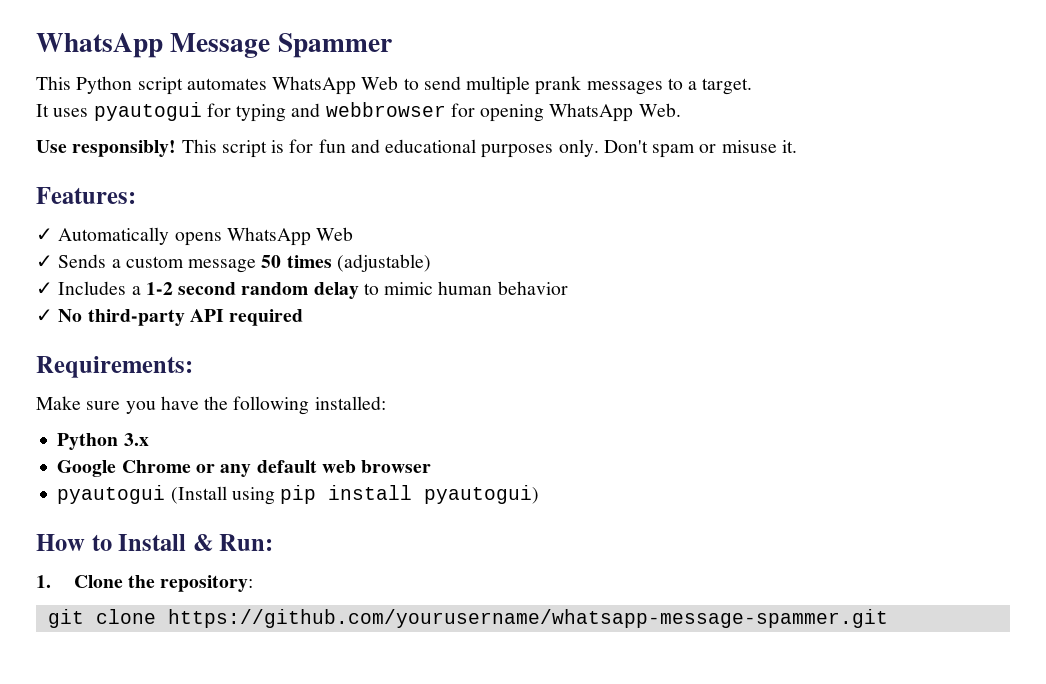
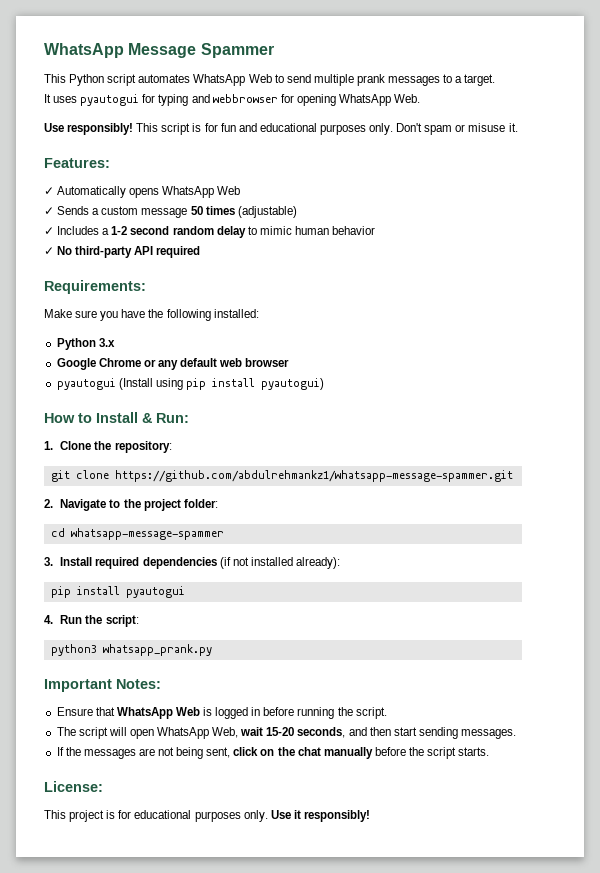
[167,609,888,628] https://github.com/yourusername/whatsapp-message-spammer.git -> [114,470,513,482] [44,499,218,511] [50,528,224,540] [44,557,340,569] [50,586,185,598] [44,615,139,627] [50,644,212,656] [44,679,161,692] [56,707,387,719] [56,727,517,739] [56,747,490,759] [44,781,103,792] [44,810,370,822] https://github.com/abdulrehmankz1/whatsapp-message-spammer.git // 2. Navigate to the project folder: // cd whatsapp-message-spammer // 3. Install required dependencies (if not installed already): // pip install pyautogui // 4. Run the script: // python3 whatsapp_prank.py // Important Notes: // Ensure that WhatsApp Web is logged in before running the script. // The script will open WhatsApp Web, wait 15-20 seconds, and then start sending messages. // If the messages are not being sent, click on the chat manually before the script starts. // License: // This project is for educational purposes only. Use it responsibly!

